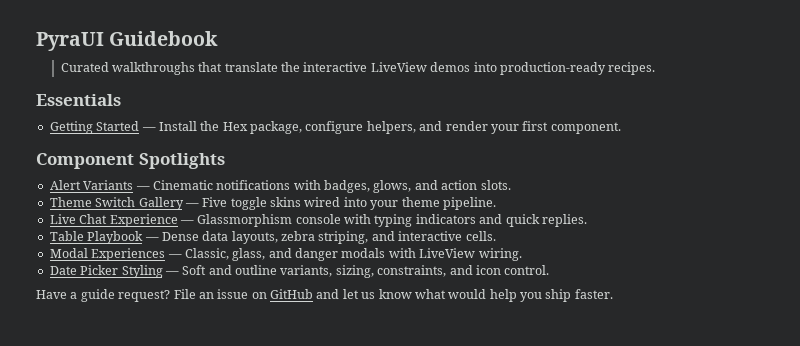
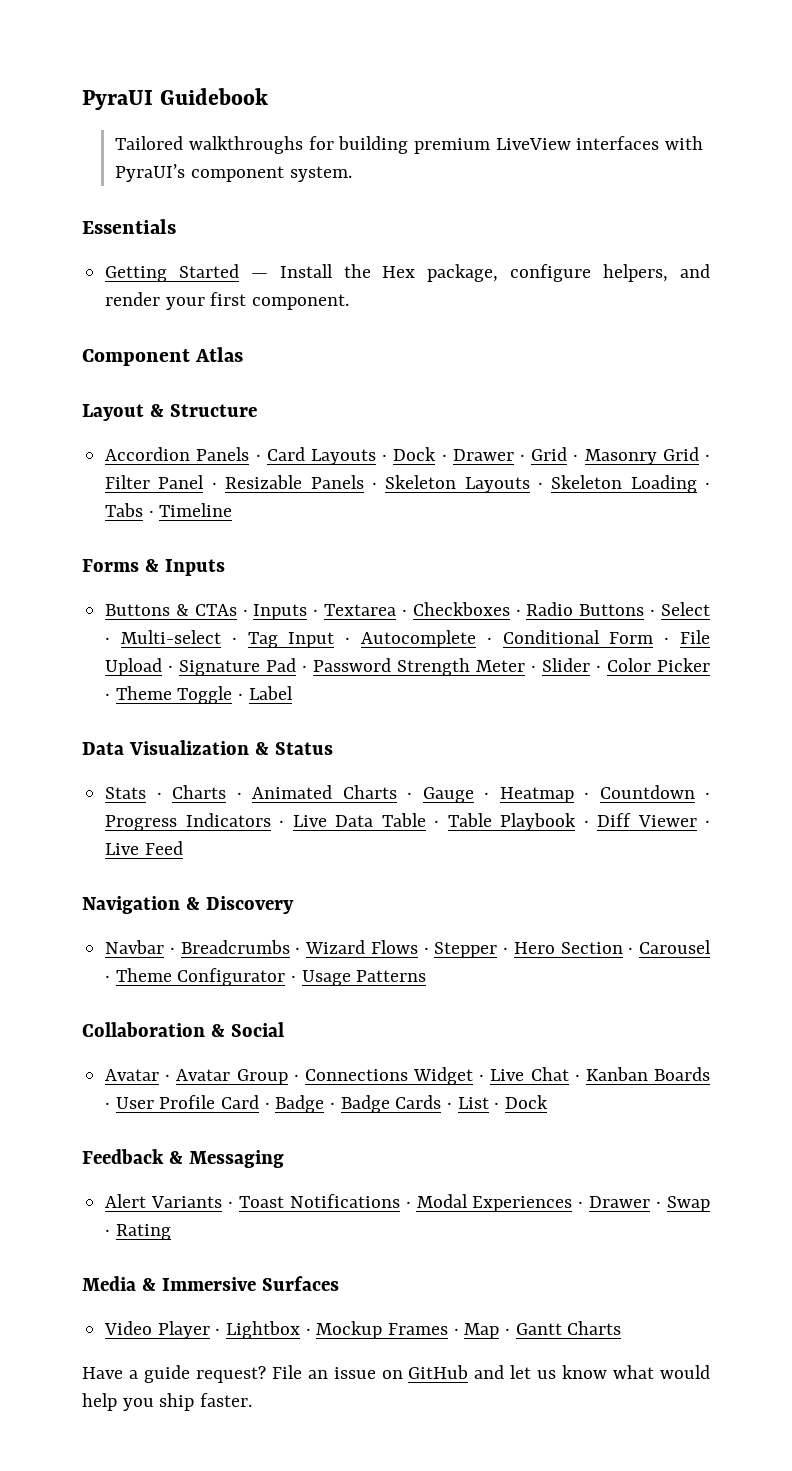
[60,62,656,75] Curated walkthroughs that translate the interactive LiveView demos into production-ready recipes. -> [115,136,703,154] [115,164,352,182] Tailored walkthroughs for building premium LiveView interfaces with PyraUI’s component system.
[138,153,225,169] [49,180,511,193] [49,197,496,210] [49,214,587,227] [49,231,496,244] [49,248,522,261] [49,265,550,278] Spotlights // Alert Variants — Cinematic notifications with badges, glows, and action slots. // Theme Switch Gallery — Five toggle skins wired into your theme pipeline. // Live Chat Experience — Glassmorphism console with typing indicators and quick replies. // Table Playbook — Dense data layouts, zebra striping, and interactive cells. // Modal Experiences — Classic, glass, and danger modals with LiveView wiring. // Date Picker Styling — Soft and outline variants, sizing, constraints, and icon control. -> [195,347,244,362] [82,404,257,421] [105,447,710,465] [105,475,711,493] [105,503,233,517] [82,559,225,576] [105,602,710,620] [105,630,710,648] [105,658,711,676] [105,686,293,704] [82,740,333,755] [105,785,710,803] [105,813,711,831] [105,841,183,855] [82,896,294,914] [105,940,712,958] [105,968,427,986] [82,1022,284,1037] [105,1067,711,1085] [105,1095,549,1113] [82,1149,284,1168] [105,1194,710,1212] [105,1224,171,1240] [82,1276,339,1291] [104,1321,622,1339] Atlas // Layout & Structure // Accordion Panels · Card Layouts · Dock · Drawer · Grid · Masonry Grid · Filter Panel · Resizable Panels · Skeleton Layouts · Skeleton Loading · Tabs · Timeline // Forms & Inputs // Buttons & CTAs · Inputs · Textarea · Checkboxes · Radio Buttons · Select · Multi-select · Tag Input · Autocomplete · Conditional Form · File Upload · Signature Pad · Password Strength Meter · Slider · Color Picker · Theme Toggle · Label // Data Visualization & Status // Stats · Charts · Animated Charts · Gauge · Heatmap · Countdown · Progress Indicators · Live Data Table · Table Playbook · Diff Viewer · Live Feed // Navigation & Discovery // Navbar · Breadcrumbs · Wizard Flows · Stepper · Hero Section · Carousel · Theme Configurator · Usage Patterns // Collaboration & Social // Avatar · Avatar Group · Connections Widget · Live Chat · Kanban Boards · User Profile Card · Badge · Badge Cards · List · Dock // Feedback & Messaging // Alert Variants · Toast Notifications · Modal Experiences · Drawer · Swap · Rating // Media & Immersive Surfaces // Video Player · Lightbox · Mockup Frames · Map · Gantt Charts

